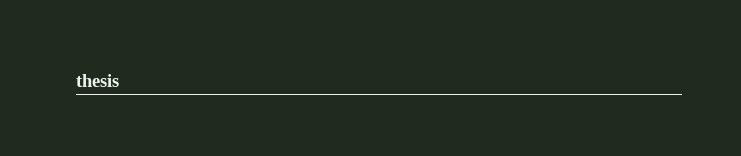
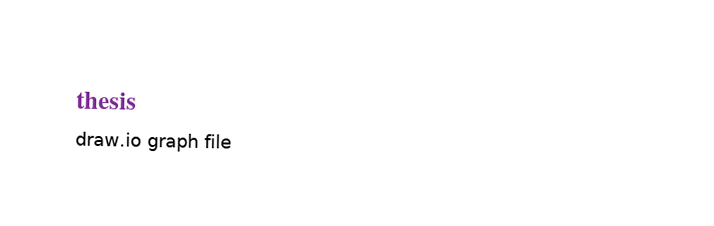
(119, 80) none -> [75,131,232,152] // draw.io graph file

